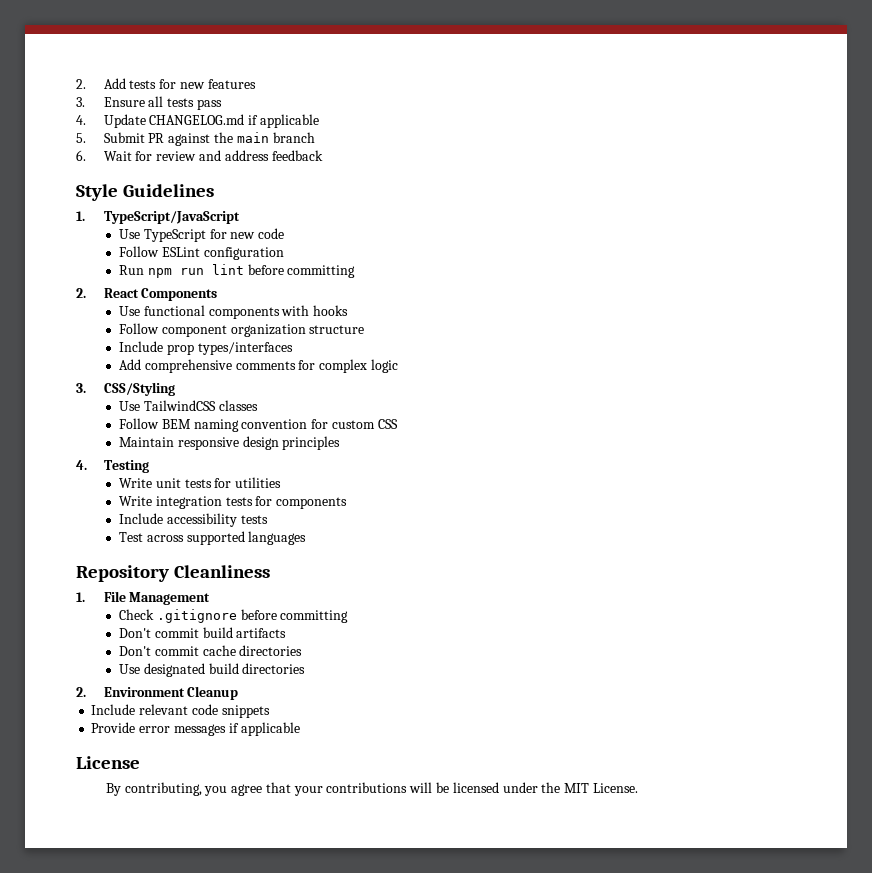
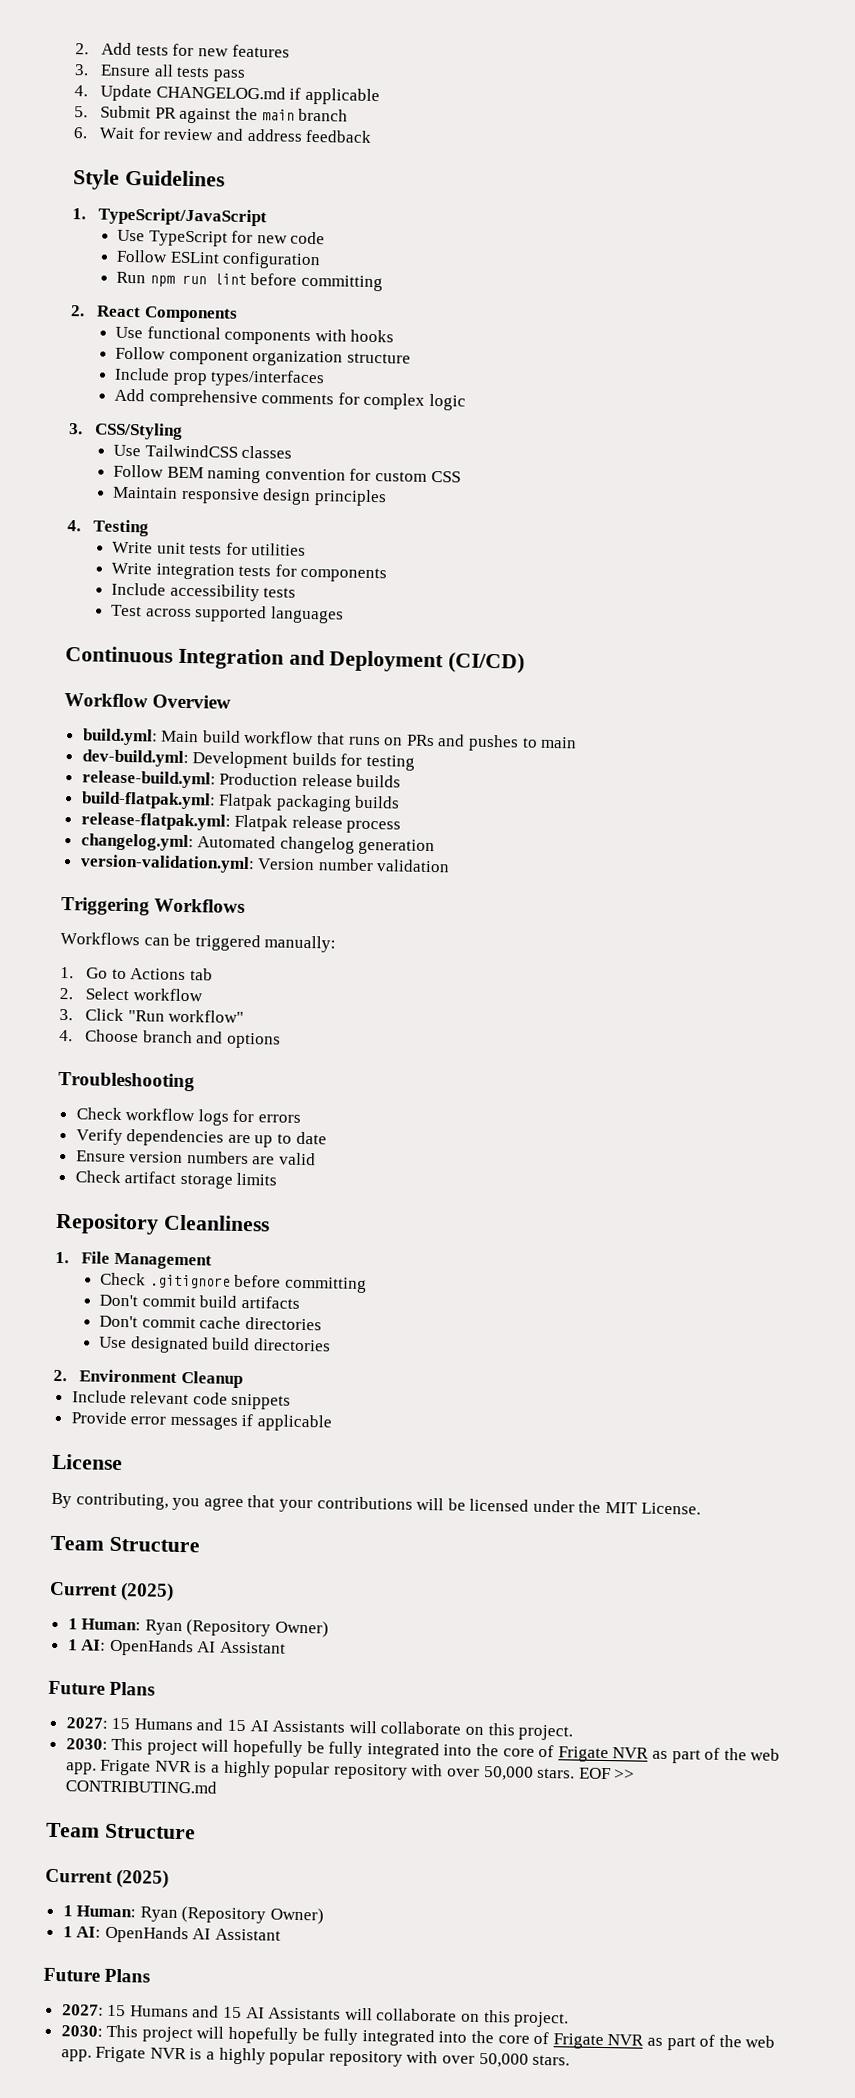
(307, 538) none -> [65,646,526,674] [64,693,232,709] [81,728,578,752] [81,749,416,771] [81,770,402,789] [80,791,401,812] [80,812,402,834] [80,833,436,856] [79,854,451,874] [61,896,246,916] [60,931,337,953] [60,966,214,981] [59,987,203,1002] [59,1008,245,1023] [59,1029,282,1049] [58,1071,195,1092] [75,1107,302,1126] [75,1128,327,1148] [75,1150,317,1166] [74,1170,278,1189] // Continuous Integration and Deployment (CI/CD) // Workflow Overview // build.yml: Main build workflow that runs on PRs and pushes to main // dev-build.yml: Development builds for testing // release-build.yml: Production release builds // build-flatpak.yml: Flatpak packaging builds // release-flatpak.yml: Flatpak release process // changelog.yml: Automated changelog generation // version-validation.yml: Version number validation // Triggering Workflows // Workflows can be triggered manually: // 1. Go to Actions tab // 2. Select workflow // 3. Click "Run workflow" // 4. Choose branch and options // Troubleshooting // Check workflow logs for errors // Verify dependencies are up to date // Ensure version numbers are valid // Check artifact storage limits
(638, 788) none -> [50,1535,200,1553] [49,1581,175,1602] [67,1618,330,1638] [67,1638,287,1657] [48,1680,156,1696] [65,1717,574,1741] [65,1737,781,1764] [65,1759,636,1781] [64,1779,217,1794] [46,1822,196,1840] [45,1868,170,1889] [62,1905,325,1925] [62,1925,282,1944] [43,1967,151,1983] [61,2004,570,2028] [60,2024,776,2051] [60,2046,571,2068] // Team Structure // Current (2025) // 1 Human: Ryan (Repository Owner) // 1 AI: OpenHands AI Assistant // Future Plans // 2027: 15 Humans and 15 AI Assistants will collaborate on this project. // 2030: This project will hopefully be fully integrated into the core of Frigate NVR as part of the web app. Frigate NVR is a highly popular repository with over 50,000 stars. EOF >> CONTRIBUTING.md // Team Structure // Current (2025) // 1 Human: Ryan (Repository Owner) // 1 AI: OpenHands AI Assistant // Future Plans // 2027: 15 Humans and 15 AI Assistants will collaborate on this project. // 2030: This project will hopefully be fully integrated into the core of Frigate NVR as part of the web app. Frigate NVR is a highly popular repository with over 50,000 stars.

